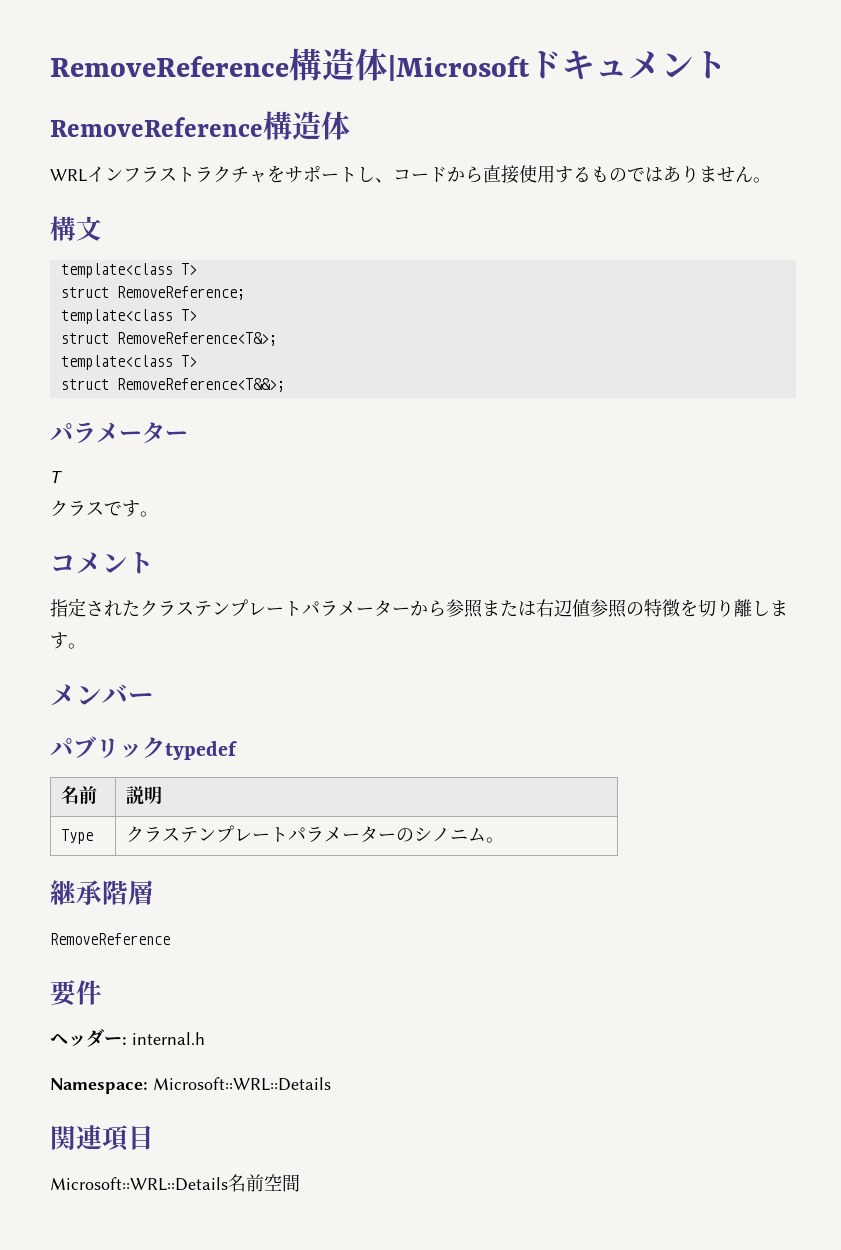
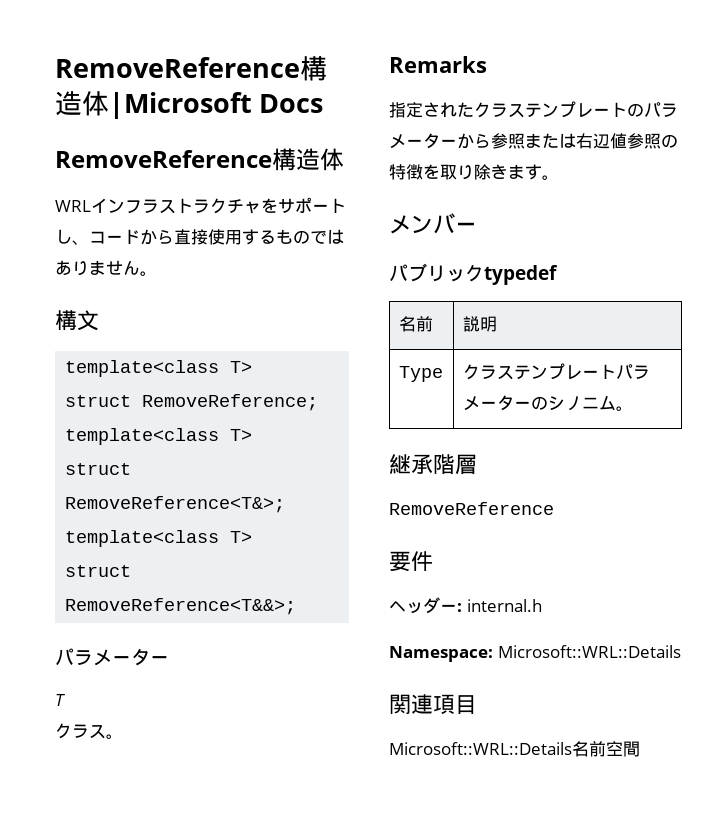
[529,50,727,80] ドキュメント -> [259,94,324,113] Docs
[104,500,158,517] [50,552,154,574] です。 // コメント -> [106,734,123,739] [389,56,487,73] 。 // Remarks
(302, 608) none -> [627,103,644,117] の
[698,599,770,617] 切り離し -> [440,164,508,180] 取り除き

